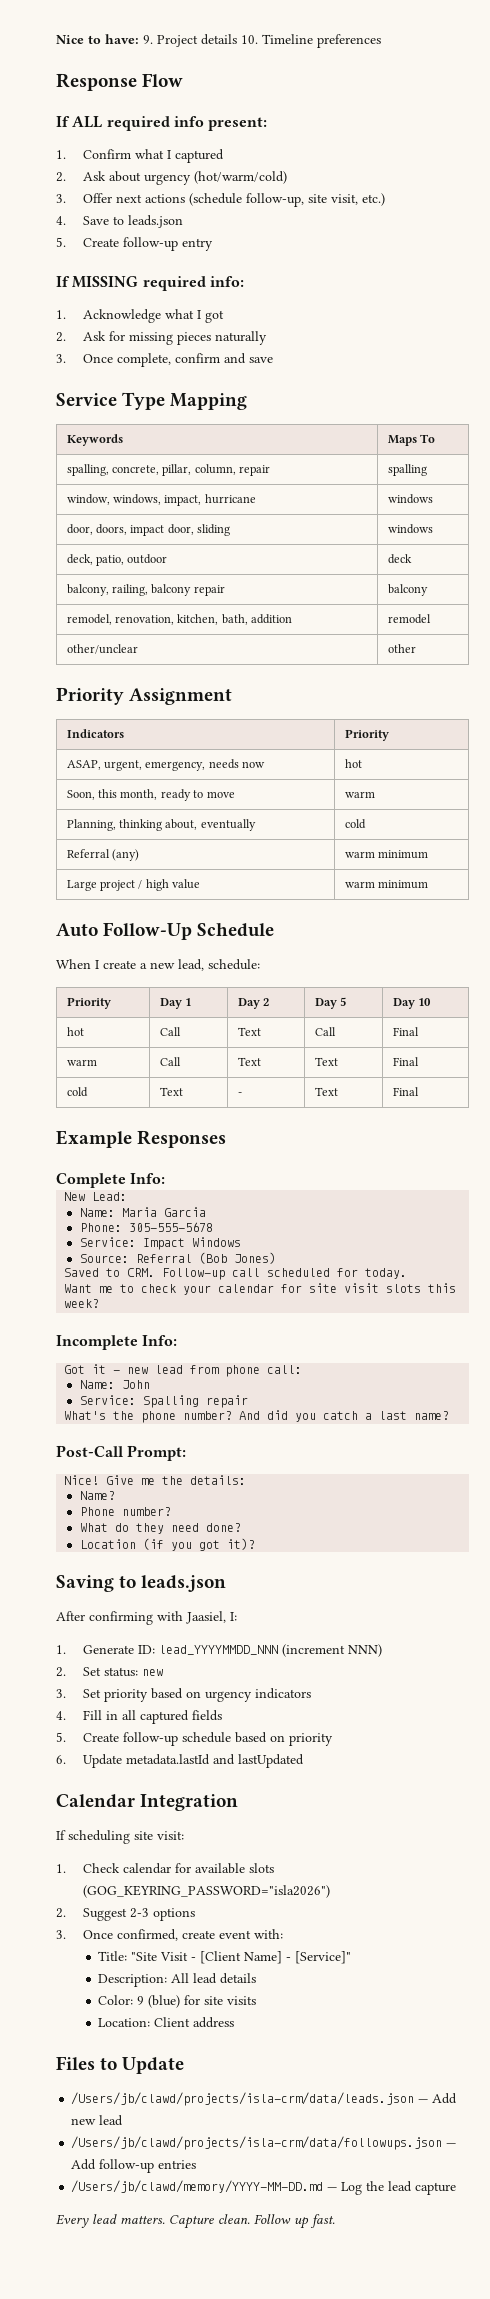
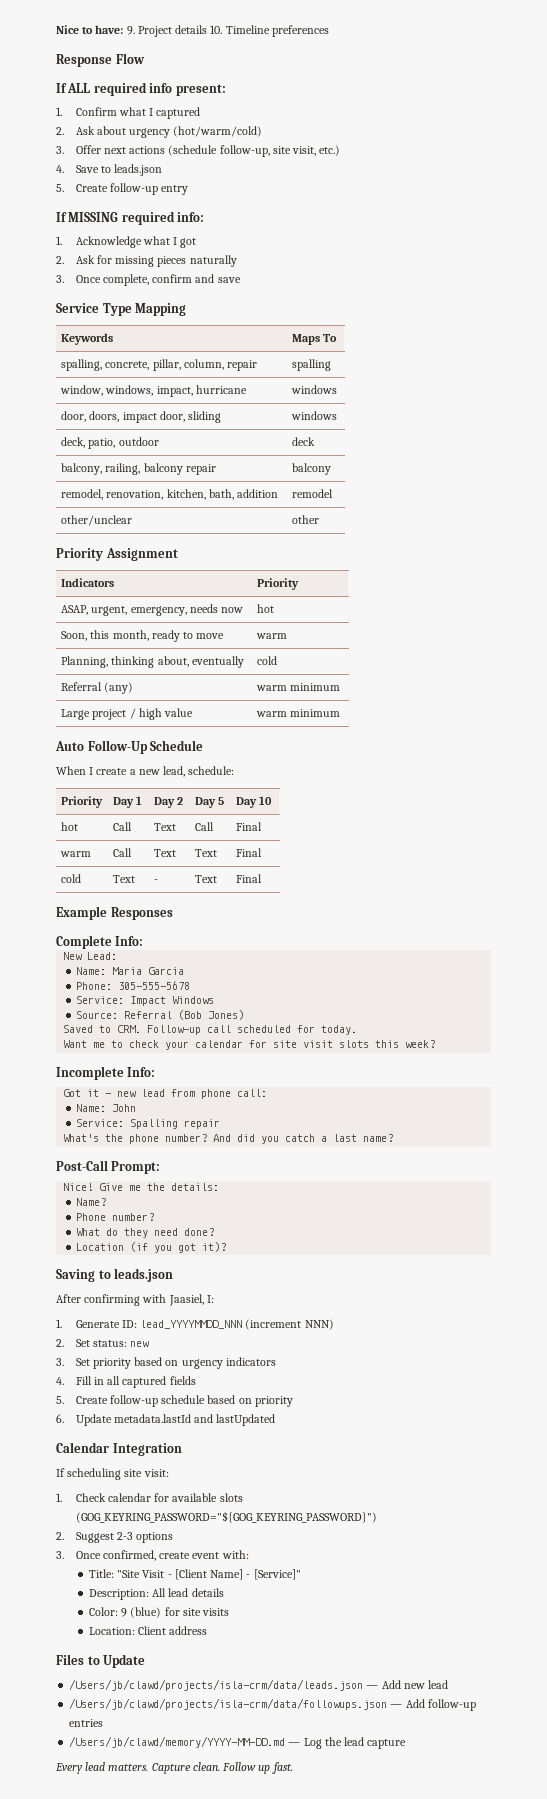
[82,1885,330,1898] (GOG_KEYRING_PASSWORD="isla2026") -> [75,1511,377,1523] (GOG_KEYRING_PASSWORD="${GOG_KEYRING_PASSWORD}")

